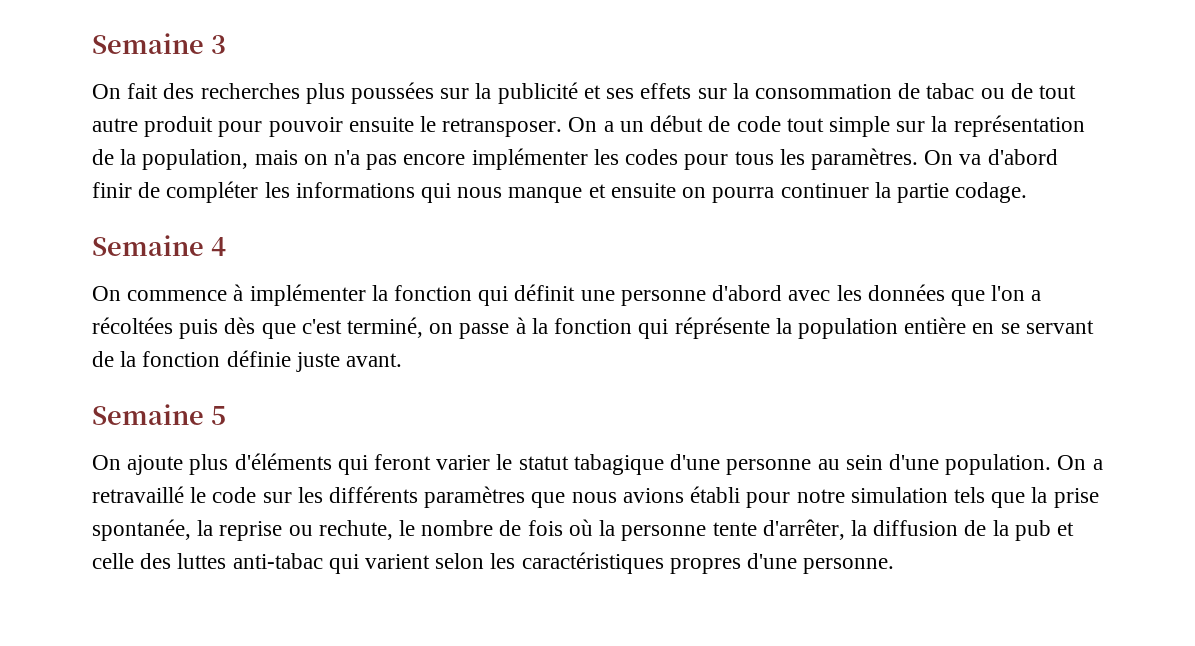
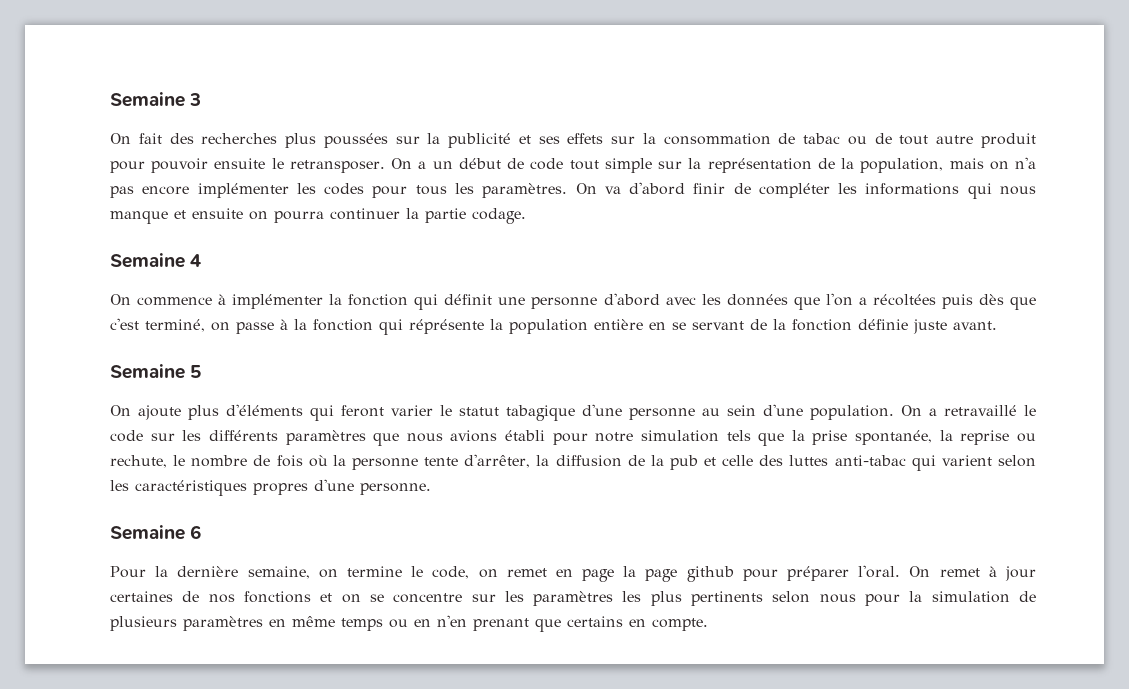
(895, 566) none -> [110,525,202,540] [110,565,1036,582] [110,591,1036,606] [110,615,708,632] // Semaine 6 // Pour la dernière semaine, on termine le code, on remet en page la page github pour préparer l'oral. On remet à jour certaines de nos fonctions et on se concentre sur les paramètres les plus pertinents selon nous pour la simulation de plusieurs paramètres en même temps ou en n'en prenant que certains en compte.

